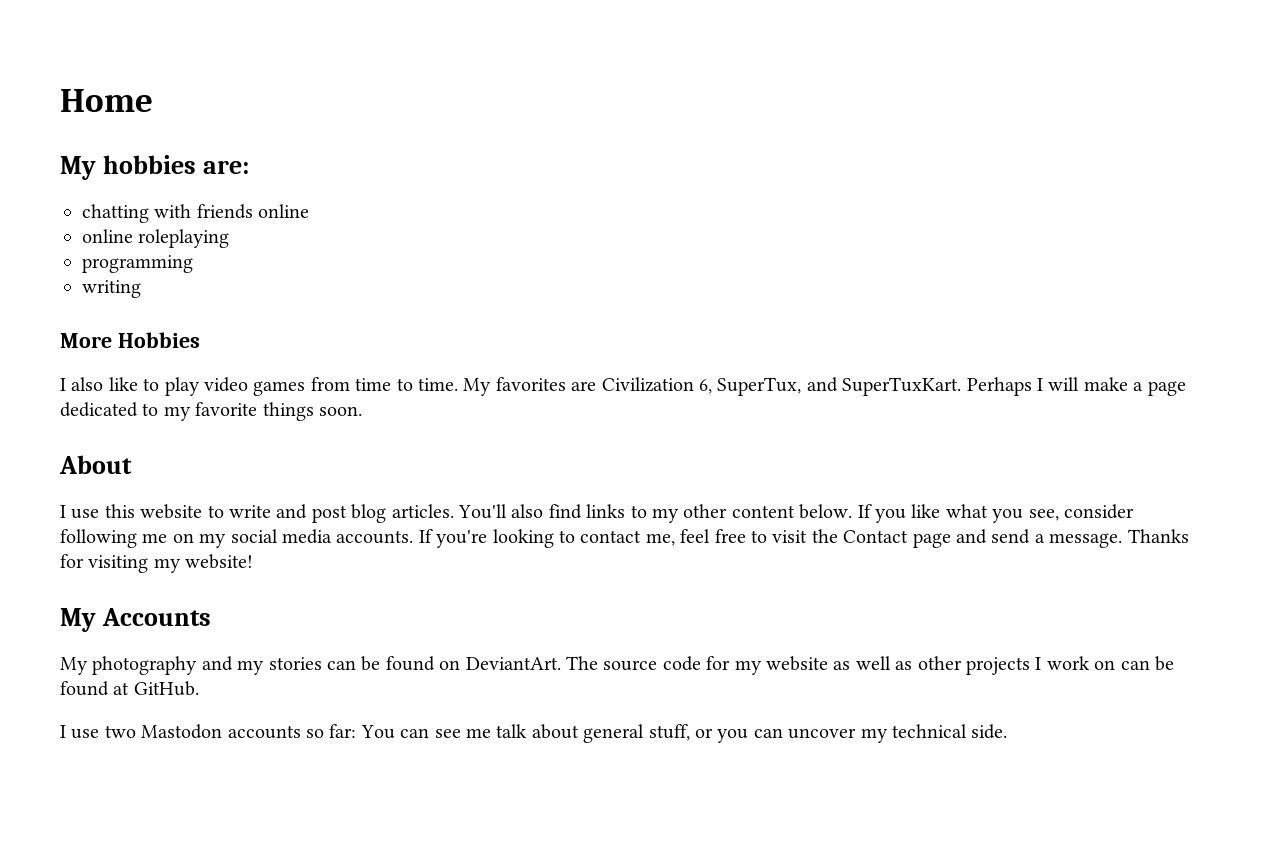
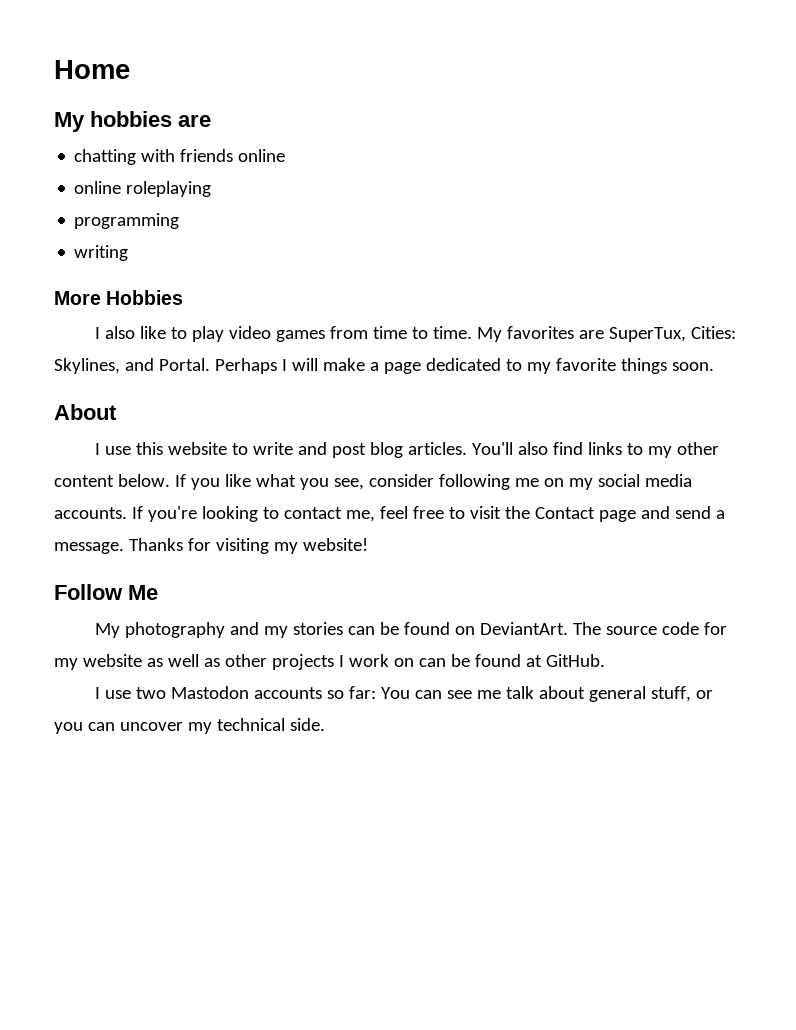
[202,160,249,174] are: -> [178,114,211,127] are
[601,377,962,396] Civilization 6, SuperTux, and SuperTuxKart. -> [608,326,736,342] [54,358,210,374] SuperTux, Cities: Skylines, and Portal.
[60,608,211,632] My Accounts -> [54,584,158,600] Follow Me

